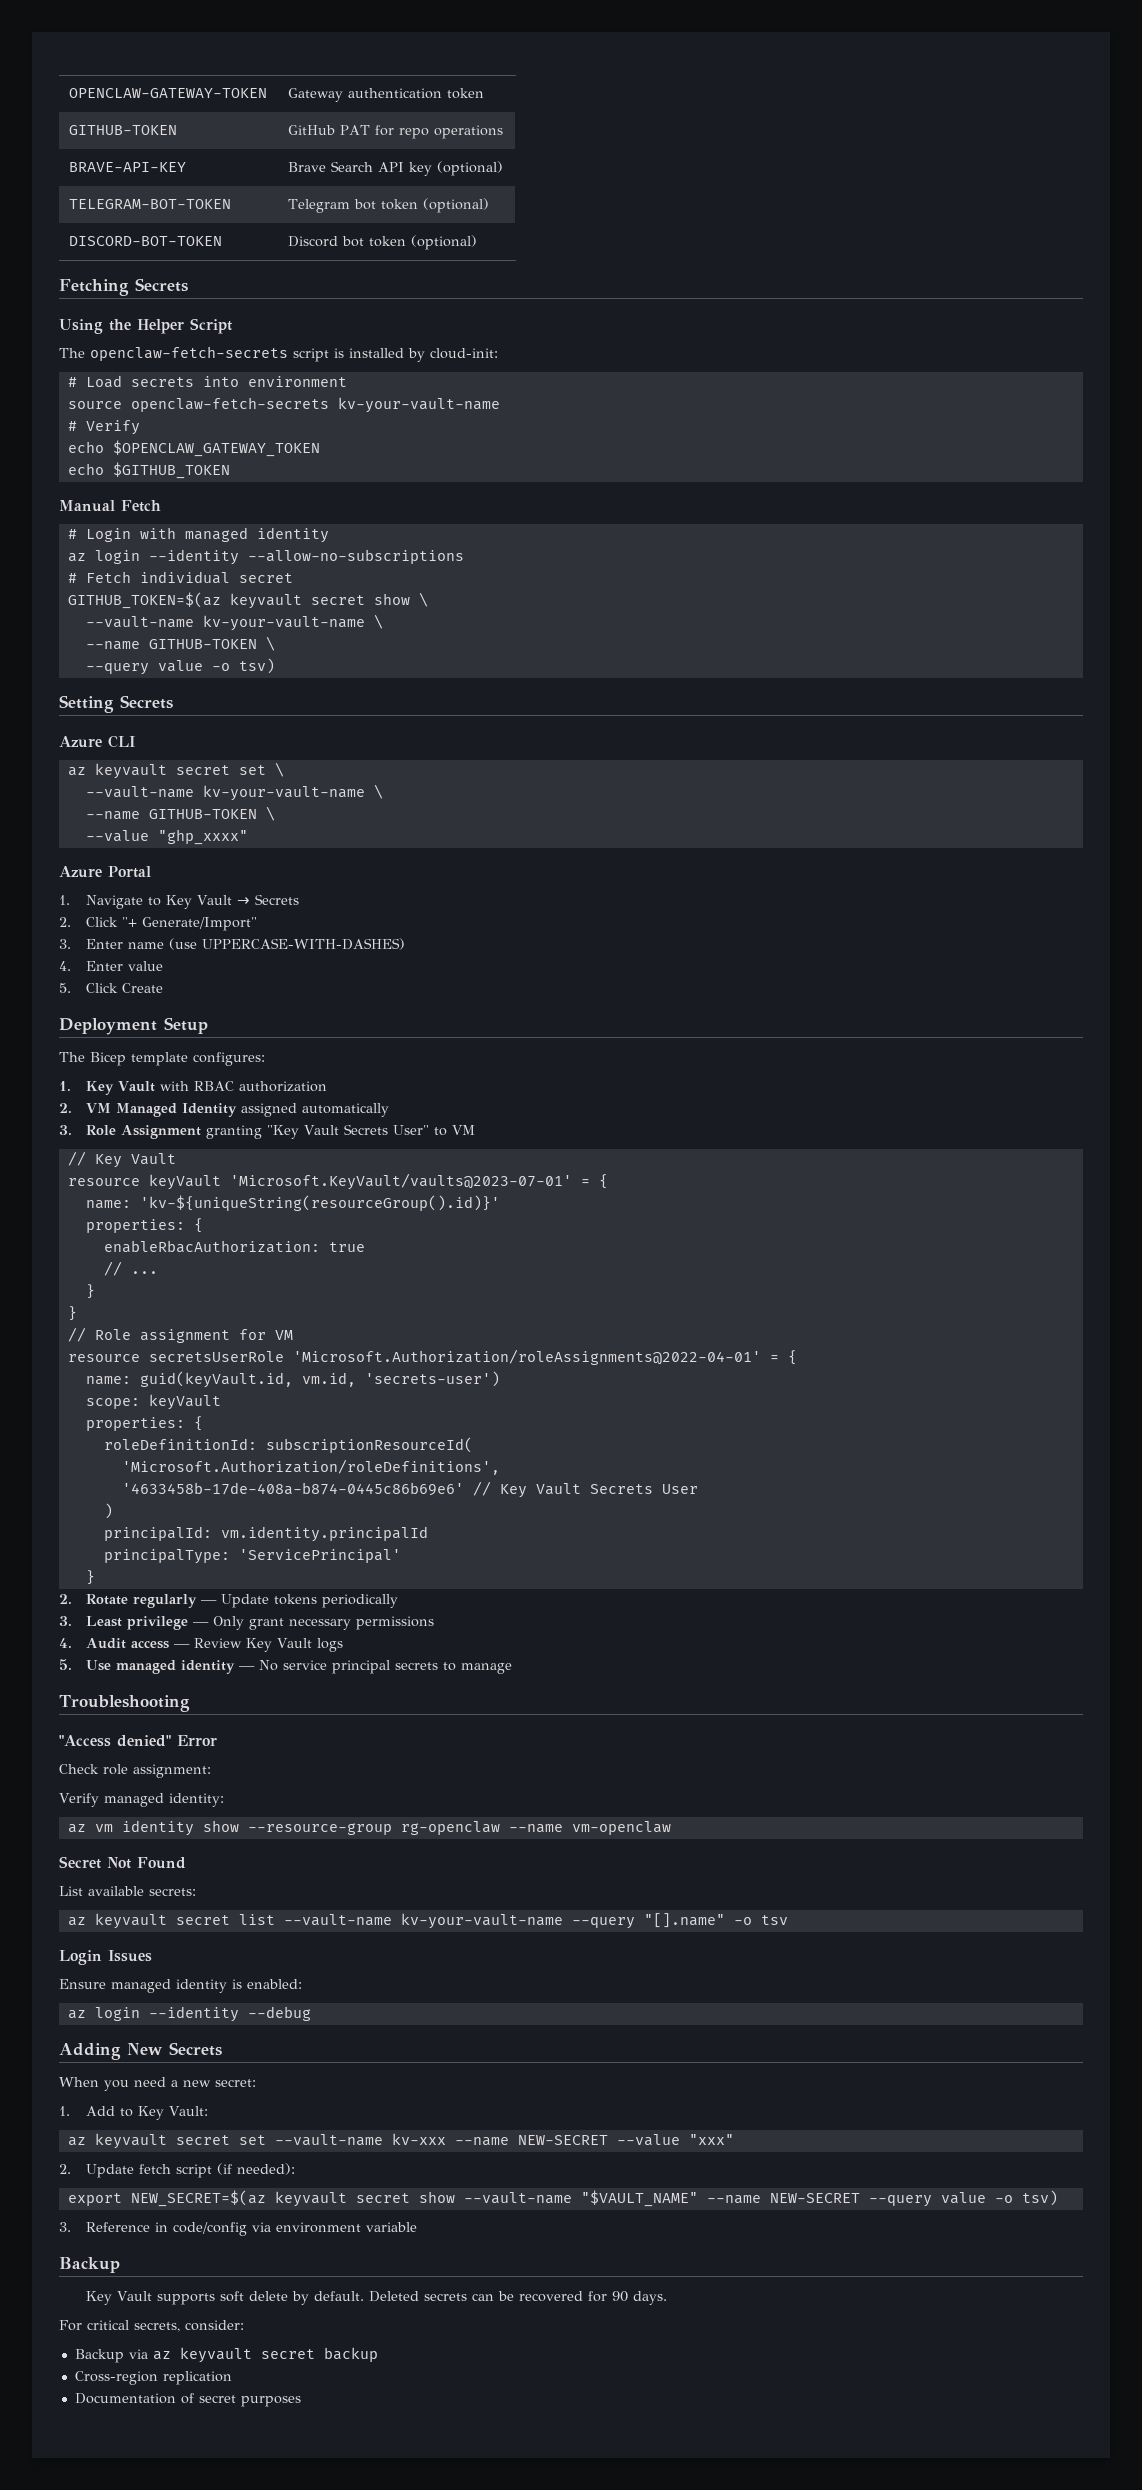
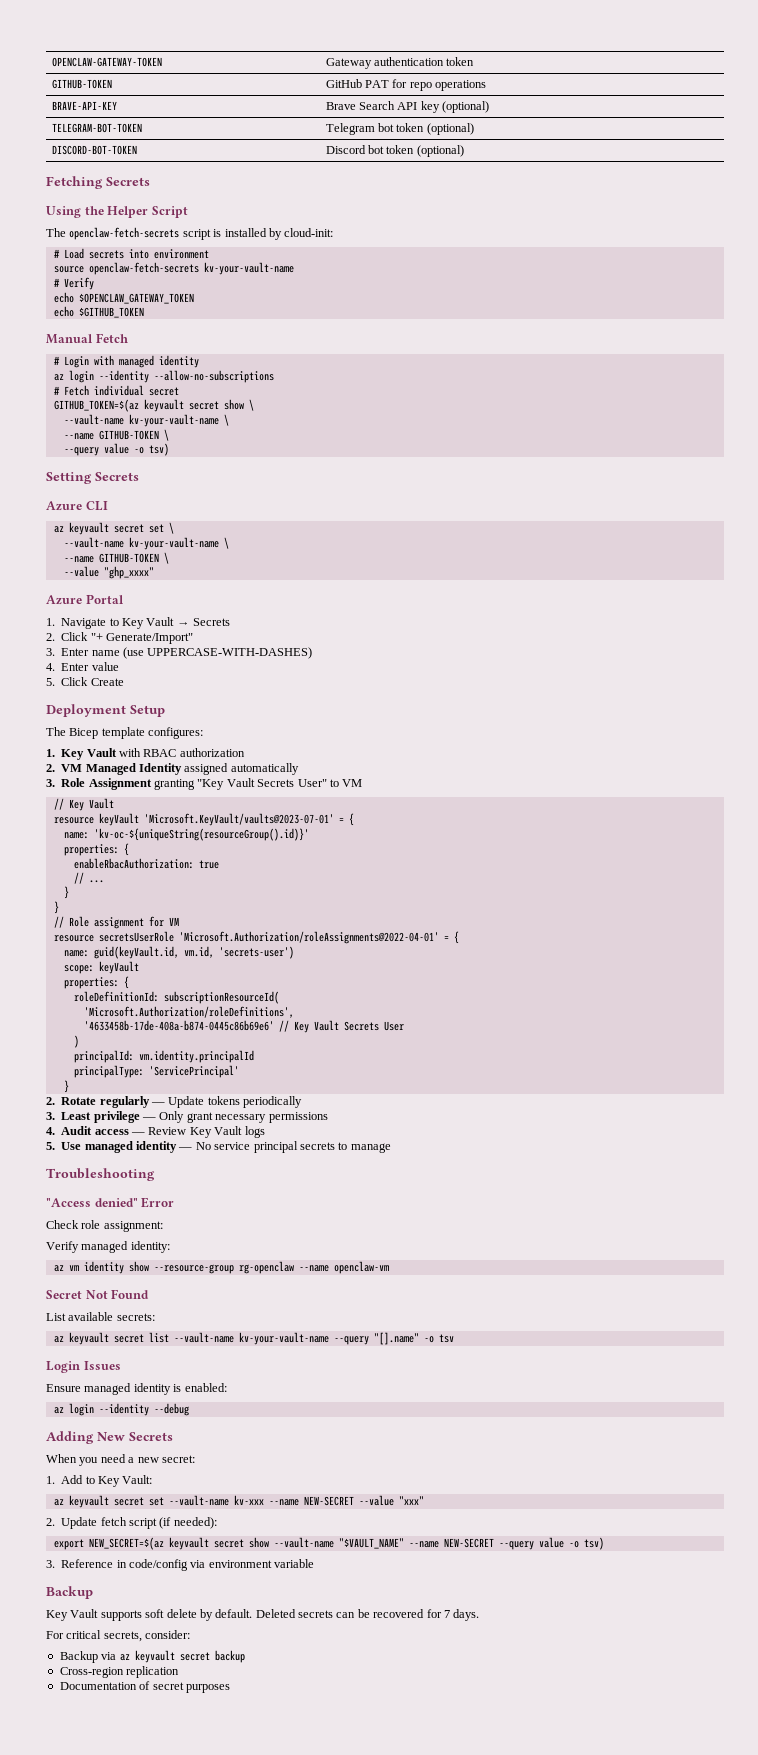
[139,1195,500,1211] 'kv-${uniqueString(resourceGroup().id)}' -> [93,828,309,841] 'kv-oc-${uniqueString(resourceGroup().id)}'
[571,1821,671,1835] vm-openclaw -> [333,1261,389,1274] openclaw-vm
[611,2291,628,2302] 90 -> [443,1610,450,1618] 7

